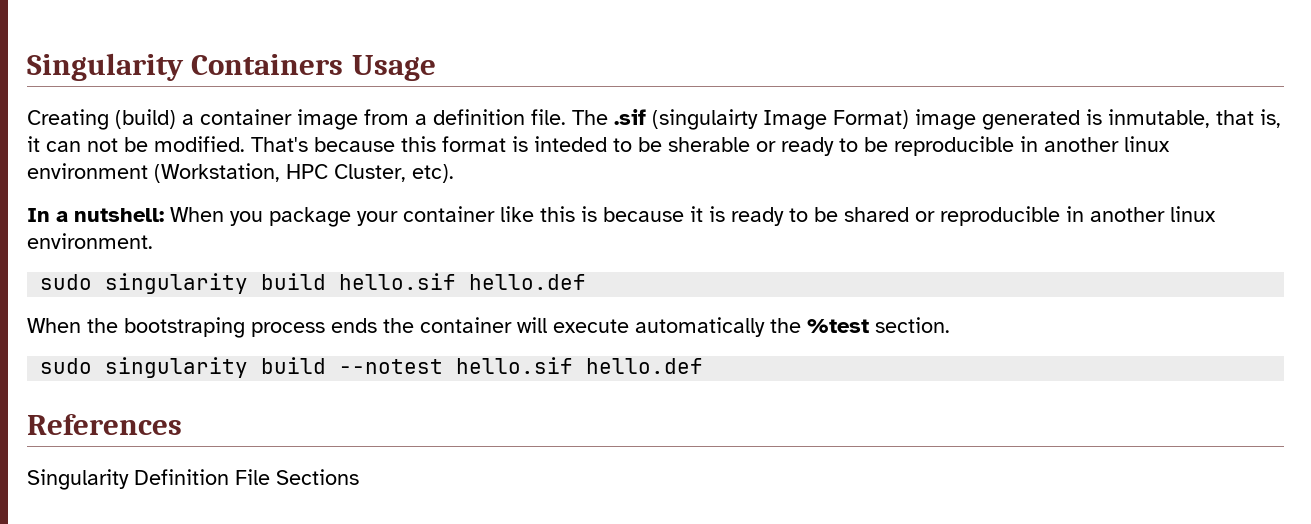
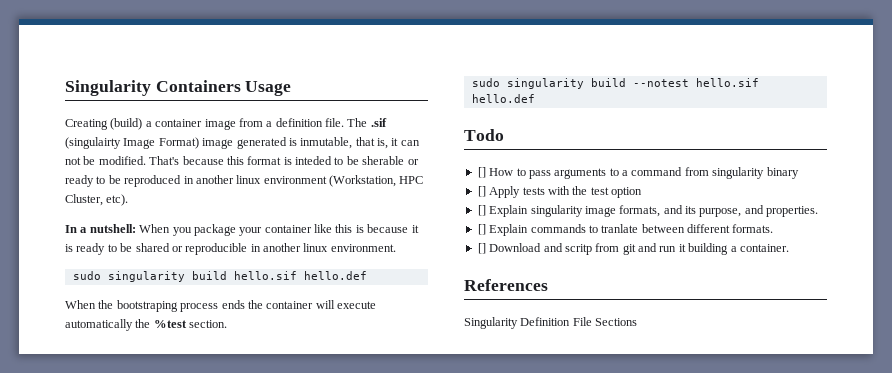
[894,136,1014,156] reproducible -> [124,175,182,187] reproduced
(704, 366) none -> [464,129,504,141] [477,167,799,179] [477,186,642,198] [477,205,819,217] [477,224,774,236] [477,243,789,255] // Todo // [] How to pass arguments to a command from singularity binary // [] Apply tests with the test option // [] Explain singularity image formats, and its purpose, and properties. // [] Explain commands to tranlate between different formats. // [] Download and scritp from git and run it building a container.

